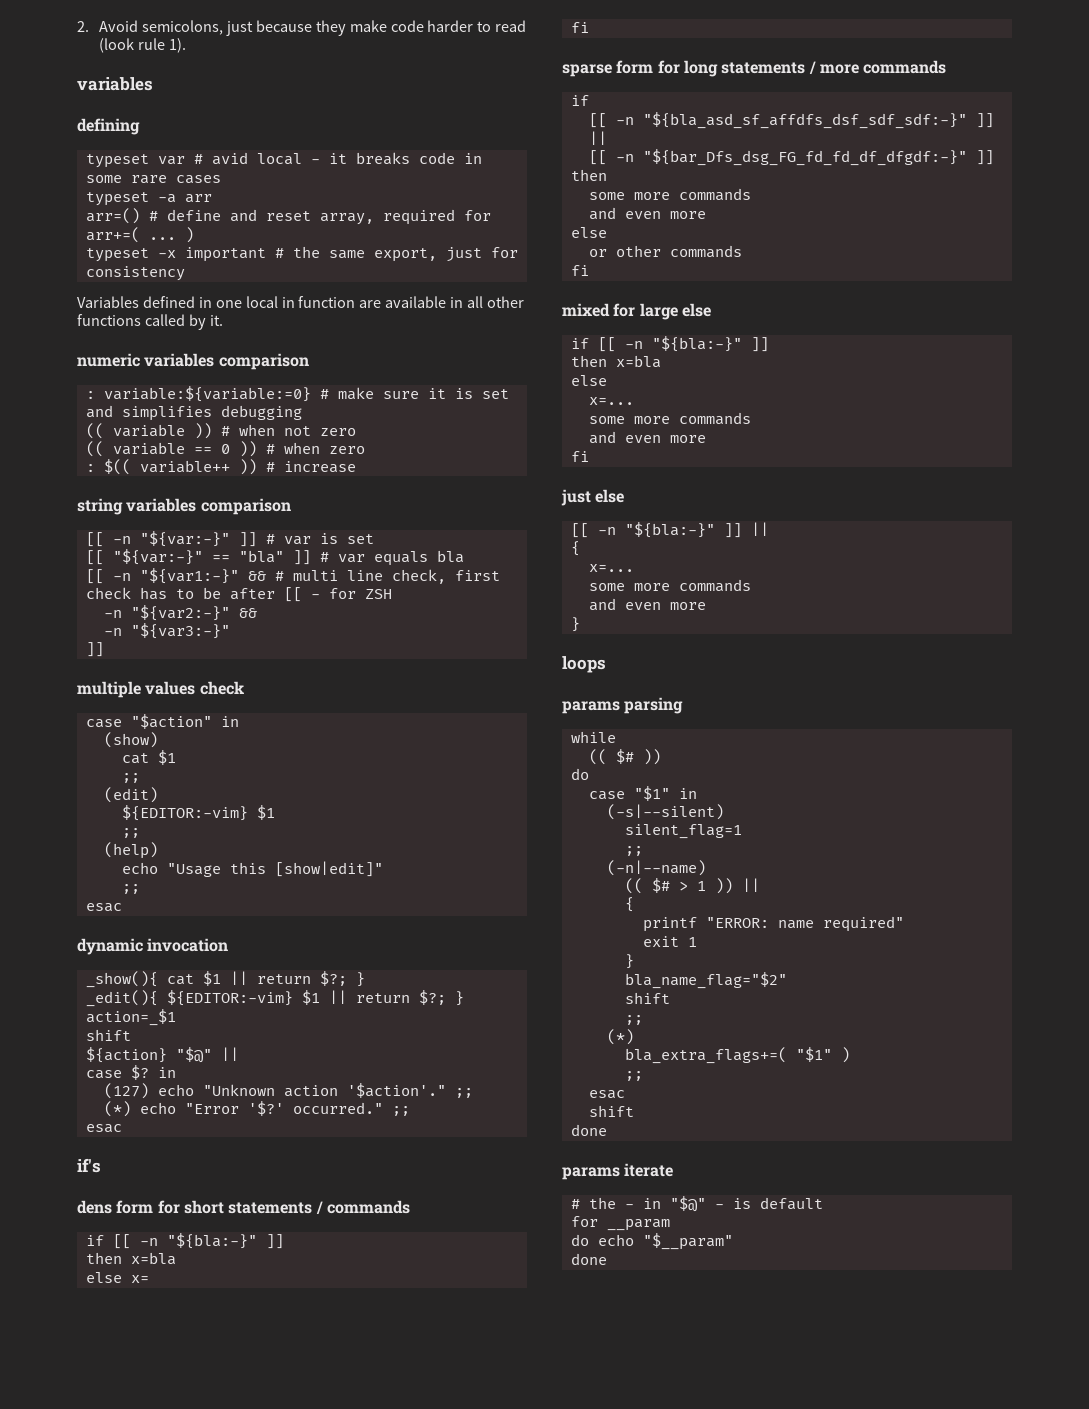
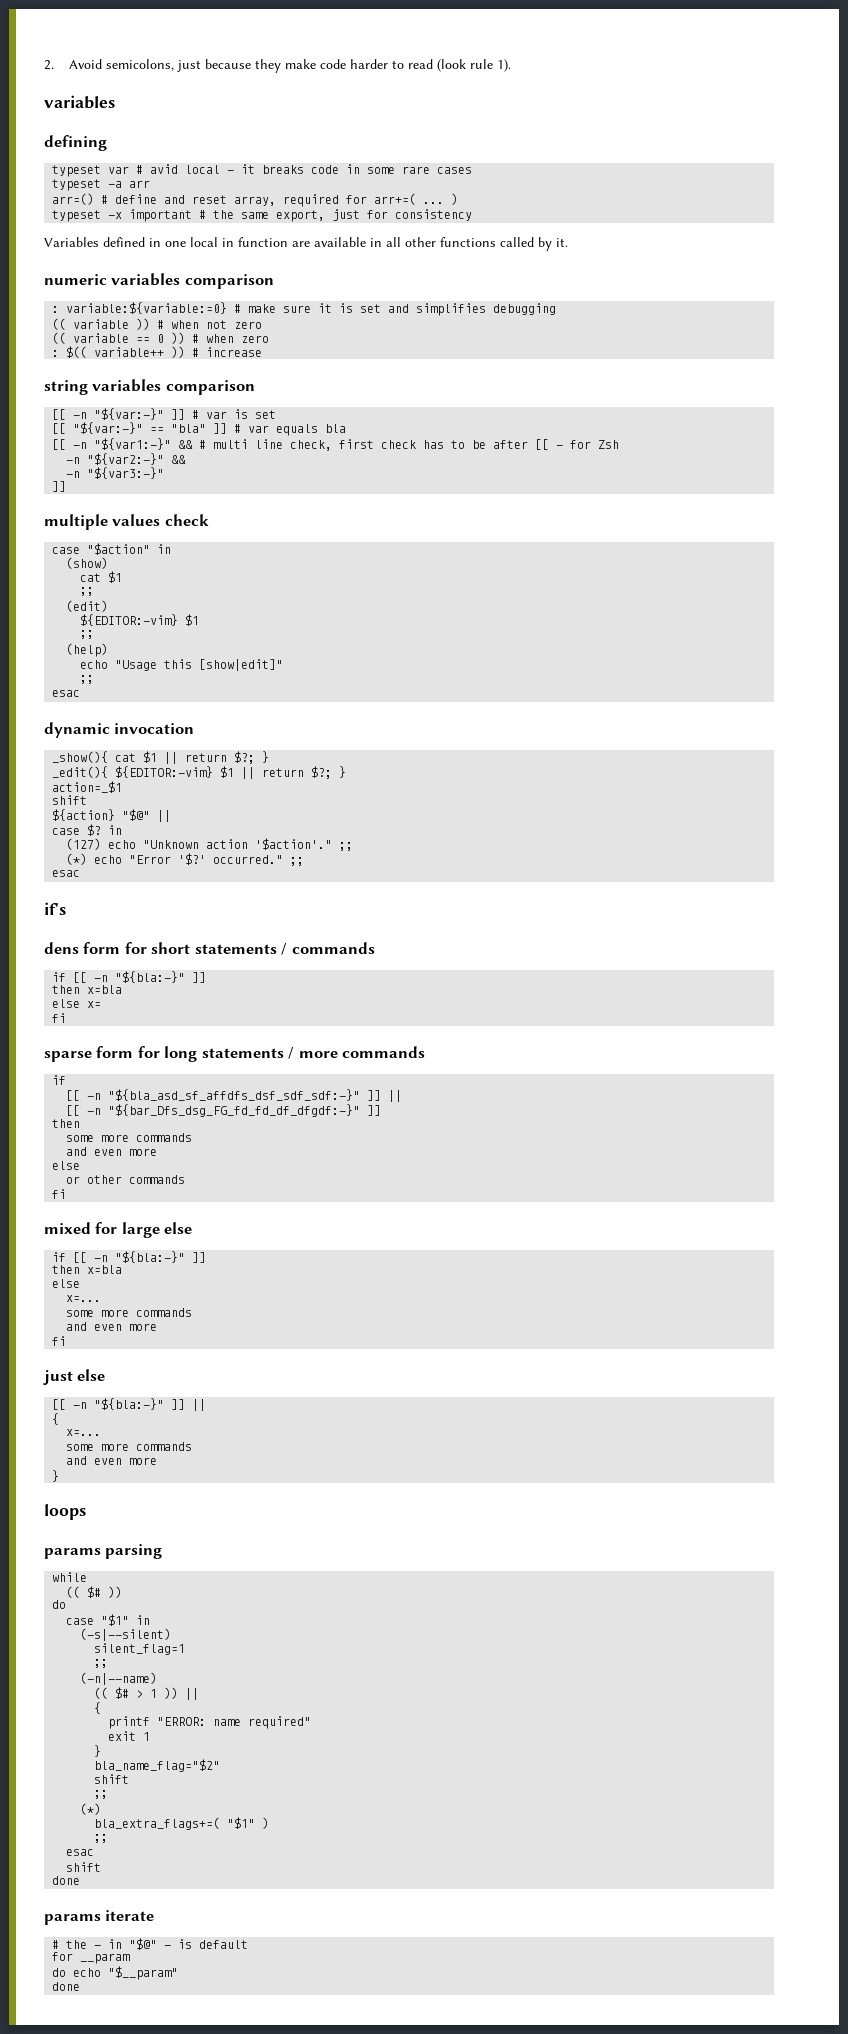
[364,589,392,599] ZSH -> [598,440,620,449] Zsh

